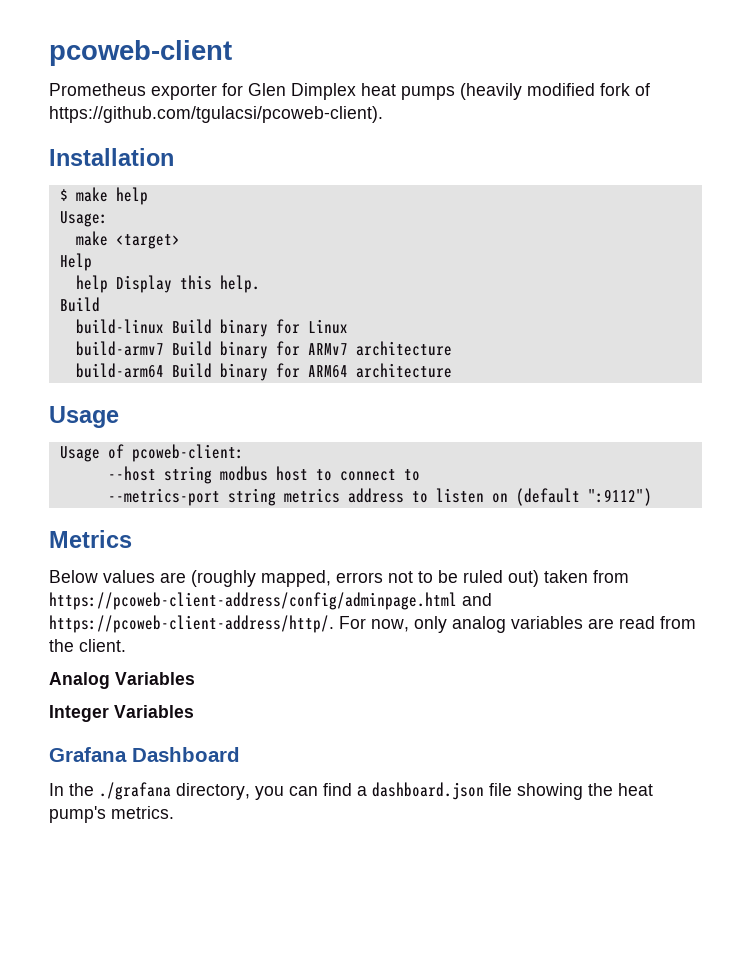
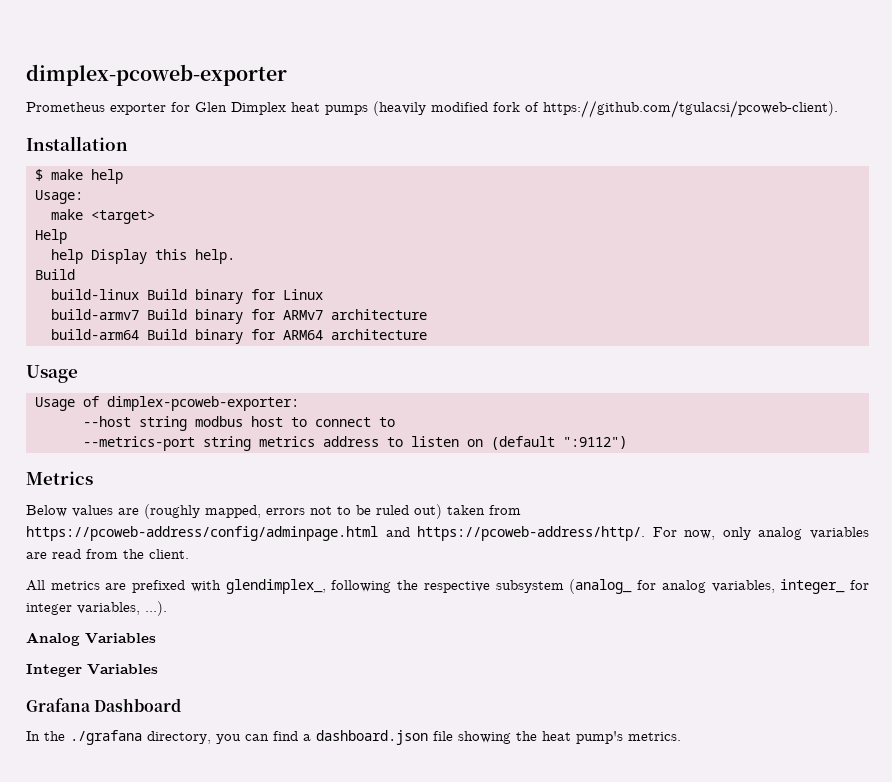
[49,40,232,66] pcoweb-client -> [26,64,287,86] dimplex-pcoweb-exporter
[131,444,244,462] pcoweb-client: -> [106,396,299,411] dimplex-pcoweb-exporter:
[49,592,492,610] [49,615,334,633] https://pcoweb-client-address/config/adminpage.html and https://pcoweb-client-address/http/. -> [26,526,646,541] https://pcoweb-address/config/adminpage.html and https://pcoweb-address/http/.
(126, 645) none -> [26,579,870,594] [26,601,167,616] // All metrics are prefixed with glendimplex_, following the respective subsystem (analog_ for analog variables, integer_ for integer variables, ...).

